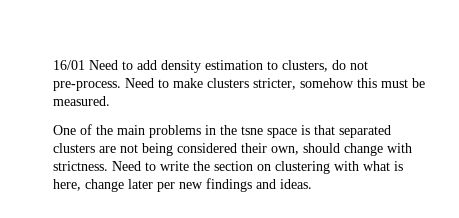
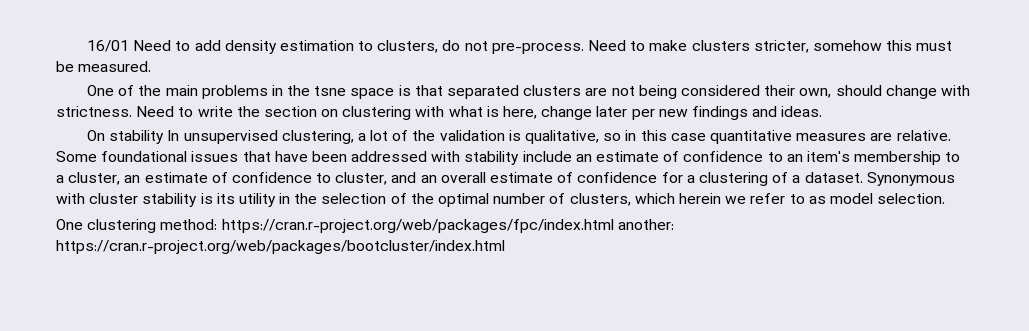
(312, 184) none -> [87,130,951,144] [56,151,961,165] [56,172,955,186] [56,193,946,207] [56,219,674,233] [56,240,505,254] // On stability In unsupervised clustering, a lot of the validation is qualitative, so in this case quantitative measures are relative. Some foundational issues that have been addressed with stability include an estimate of confidence to an item's membership to a cluster, an estimate of confidence to cluster, and an overall estimate of confidence for a clustering of a dataset. Synonymous with cluster stability is its utility in the selection of the optimal number of clusters, which herein we refer to as model selection. // One clustering method: https://cran.r-project.org/web/packages/fpc/index.html another: https://cran.r-project.org/web/packages/bootcluster/index.html

